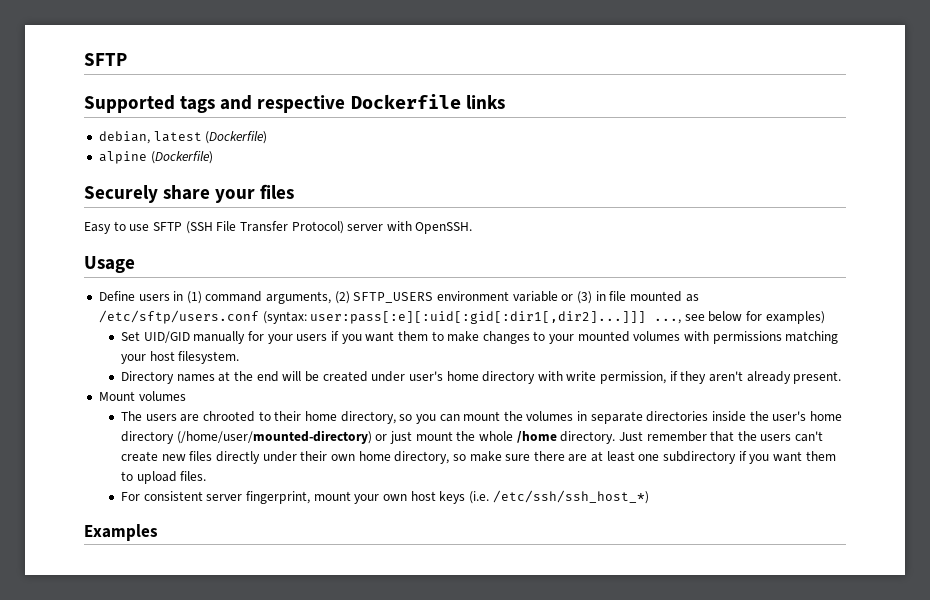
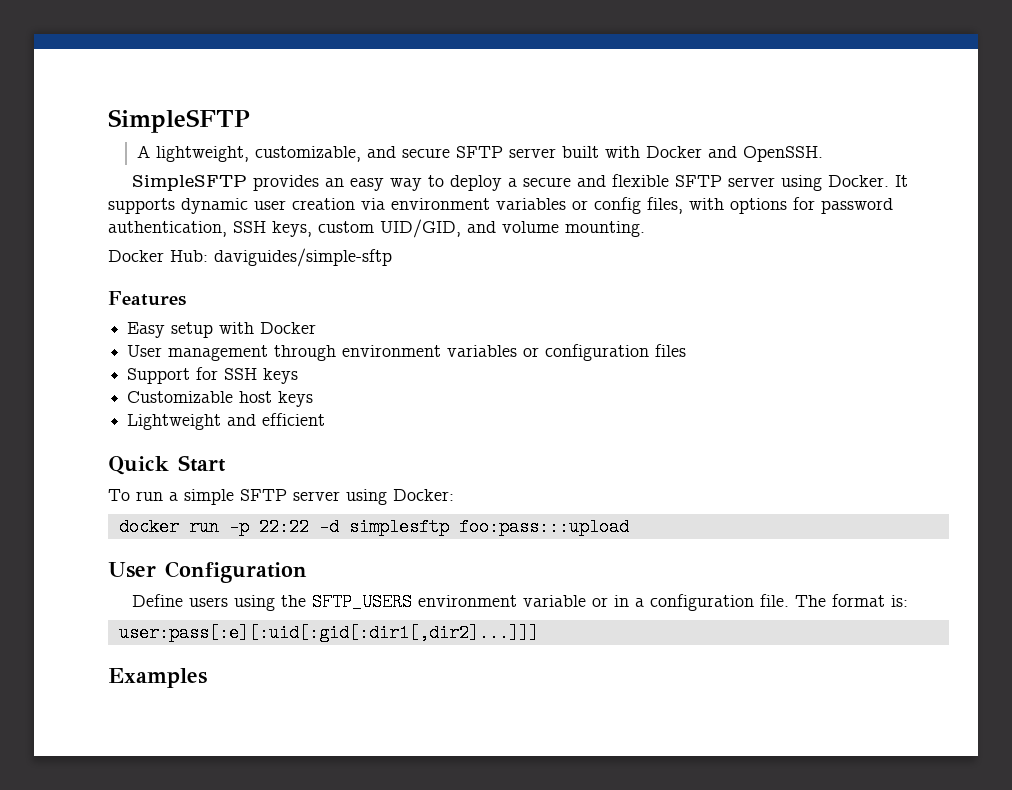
[84,53,127,66] [84,94,505,113] [98,131,268,144] [98,151,213,164] [84,184,295,203] [84,221,473,234] [84,256,135,273] [98,291,699,304] [98,310,825,324] [121,331,839,344] [121,351,240,364] [121,371,842,384] [98,391,186,401] [121,411,842,424] [121,430,824,444] [121,451,836,464] [121,471,207,484] [121,490,649,504] SFTP // Supported tags and respective Dockerfile links // debian, latest (Dockerfile) // alpine (Dockerfile) // Securely share your files // Easy to use SFTP (SSH File Transfer Protocol) server with OpenSSH. // Usage // Define users in (1) command arguments, (2) SFTP_USERS environment variable or (3) in file mounted as /etc/sftp/users.conf (syntax: user:pass[:e][:uid[:gid[:dir1[,dir2]...]]] ..., see below for examples) // Set UID/GID manually for your users if you want them to make changes to your mounted volumes with permissions matching your host filesystem. // Directory names at the end will be created under user's home directory with write permission, if they aren't already present. // Mount volumes // The users are chrooted to their home directory, so you can mount the volumes in separate directories inside the user's home directory (/home/user/mounted-directory) or just mount the whole /home directory. Just remember that the users can't create new files directly under their own home directory, so make sure there are at least one subdirectory if you want them to upload files. // For consistent server fingerprint, mount your own host keys (i.e. /etc/ssh/ssh_host_*) -> [108,109,250,133] [136,145,823,162] [132,174,909,191] [108,197,893,214] [108,219,645,238] [108,248,392,267] [108,291,186,306] [127,322,317,338] [127,344,687,361] [127,367,299,384] [127,391,314,407] [127,413,326,430] [108,455,226,475] [108,489,454,505] [118,518,629,536] [108,561,307,583] [132,593,909,611] [118,624,539,642] SimpleSFTP // A lightweight, customizable, and secure SFTP server built with Docker and OpenSSH. // SimpleSFTP provides an easy way to deploy a secure and flexible SFTP server using Docker. It supports dynamic user creation via environment variables or config files, with options for password authentication, SSH keys, custom UID/GID, and volume mounting. // Docker Hub: daviguides/simple-sftp // Features // Easy setup with Docker // User management through environment variables or configuration files // Support for SSH keys // Customizable host keys // Lightweight and efficient // Quick Start // To run a simple SFTP server using Docker: // docker run -p 22:22 -d simplesftp foo:pass:::upload // User Configuration // Define users using the SFTP_USERS environment variable or in a configuration file. The format is: // user:pass[:e][:uid[:gid[:dir1[,dir2]...]]]

